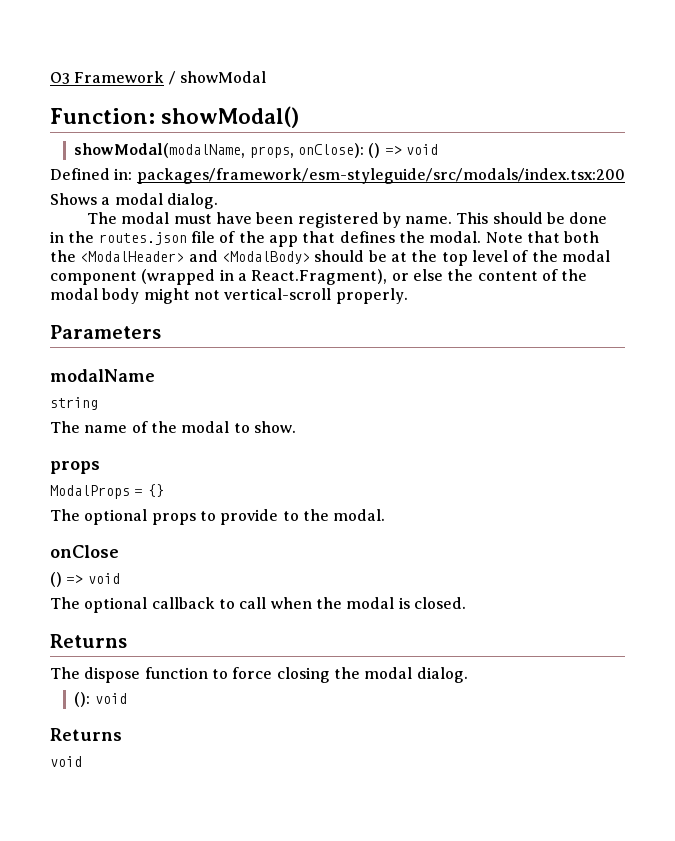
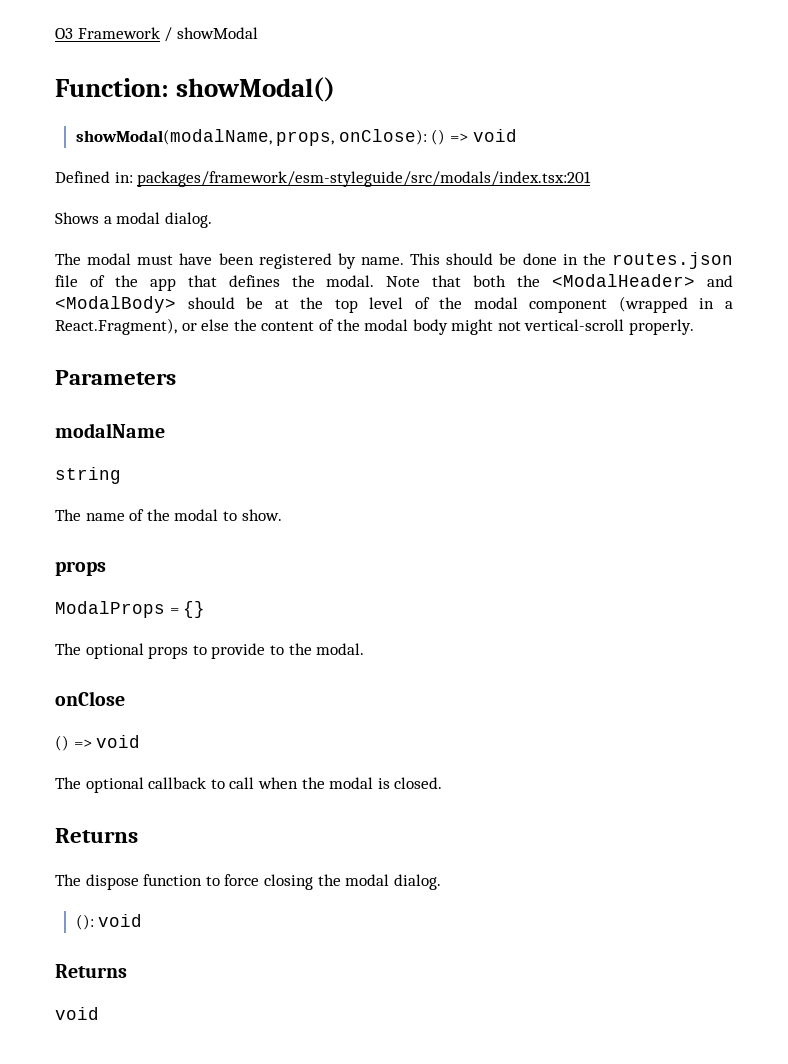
[136,168,625,184] packages/framework/esm-styleguide/src/modals/index.tsx:200 -> [137,171,592,187] packages/framework/esm-styleguide/src/modals/index.tsx:201

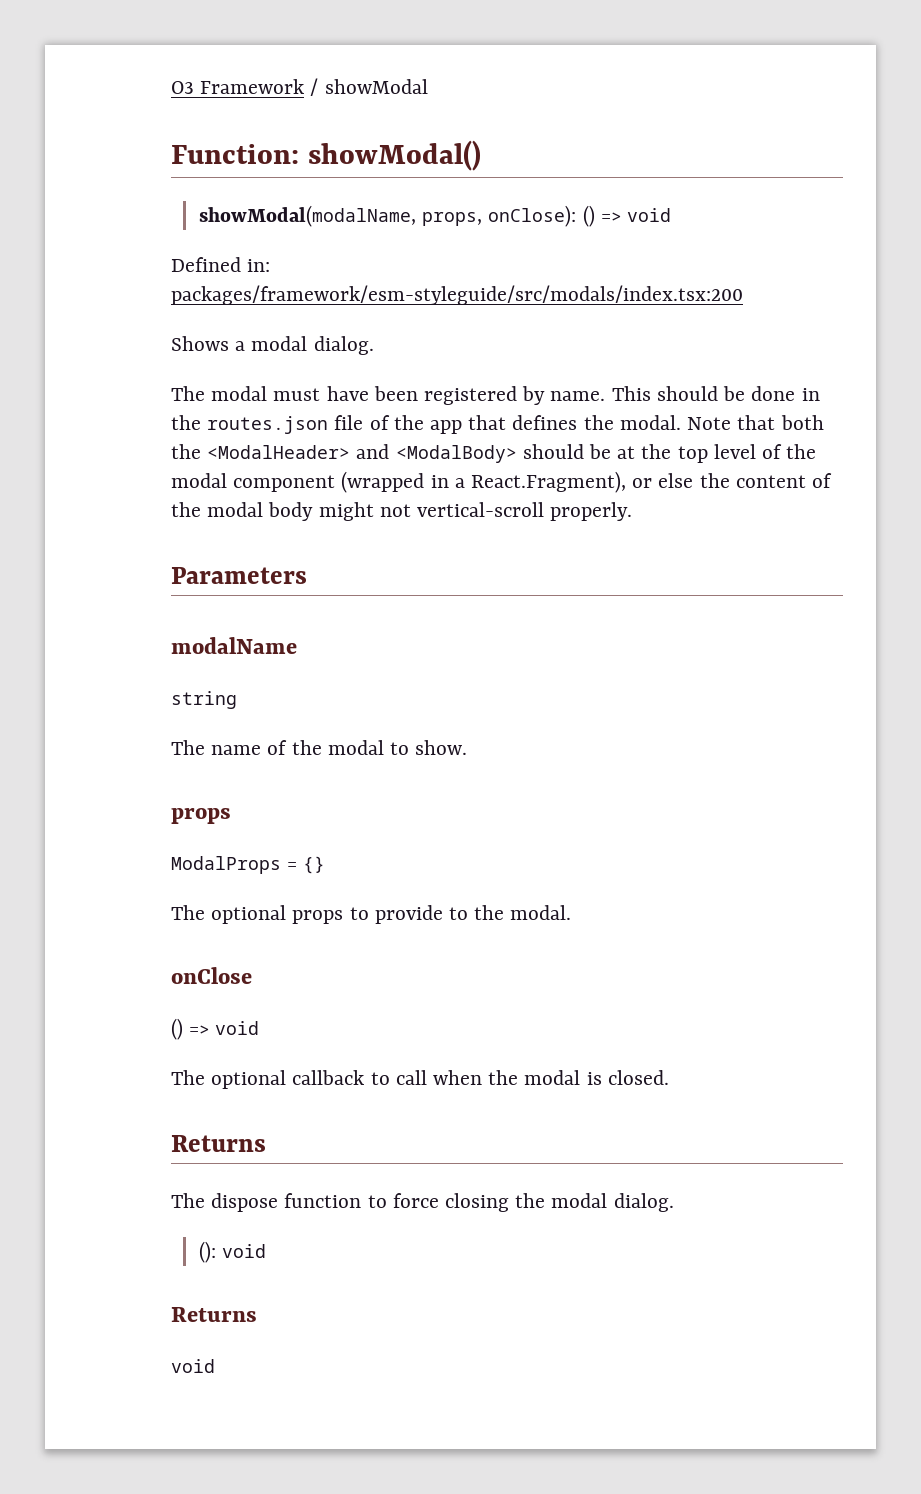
[137,171,592,187] packages/framework/esm-styleguide/src/modals/index.tsx:201 -> [171,285,743,305] packages/framework/esm-styleguide/src/modals/index.tsx:200

